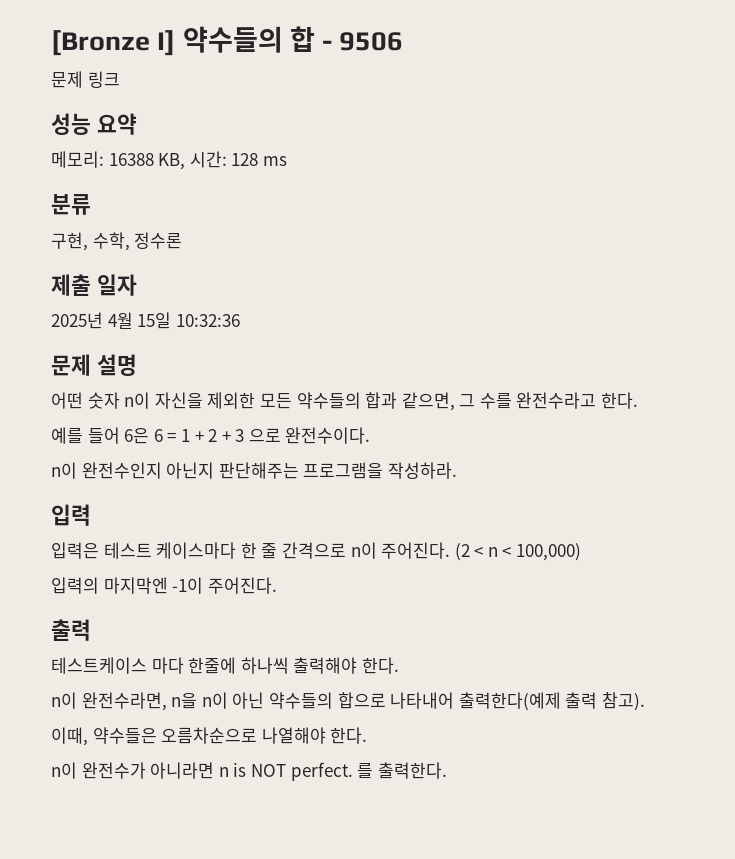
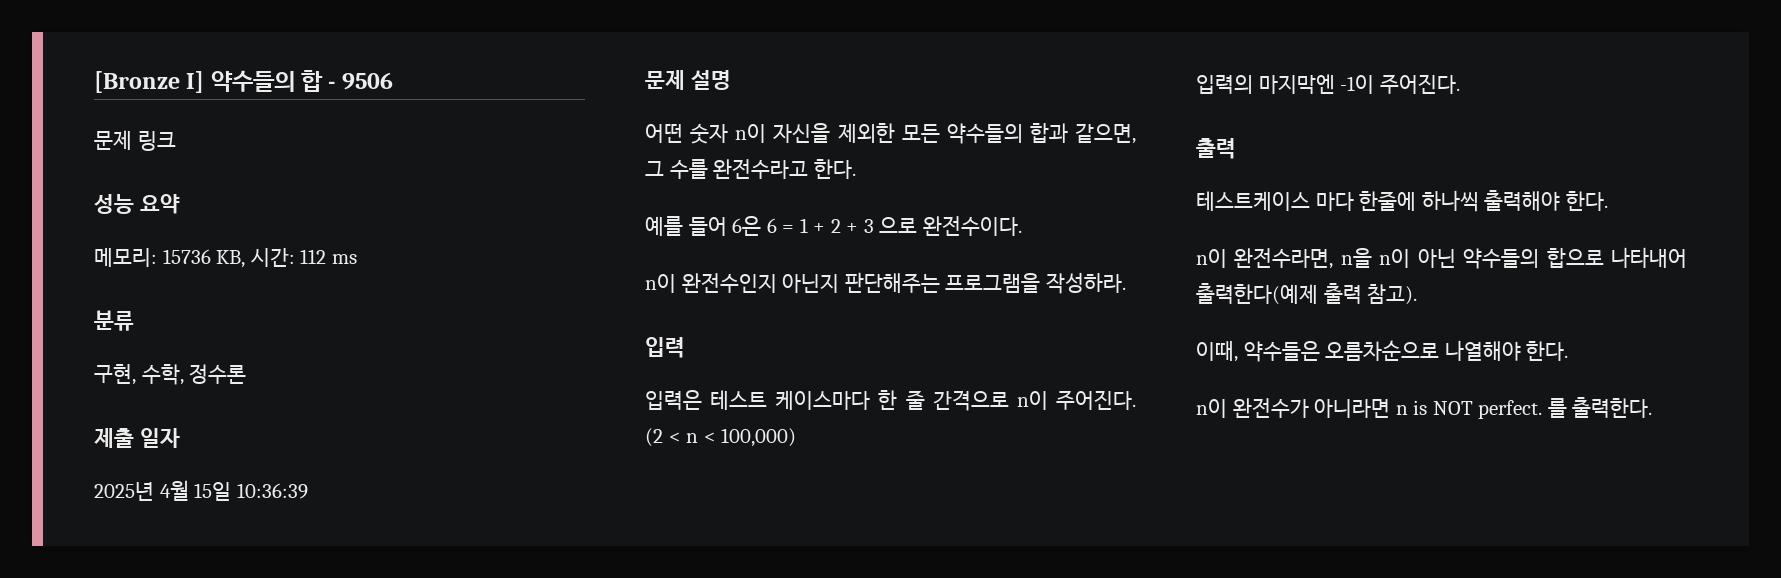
[108,153,154,166] 16388 -> [162,249,211,264] 15736
[231,153,259,166] 128 -> [300,249,327,264] 112
[175,314,240,327] 10:32:36 -> [236,483,308,499] 10:36:39

